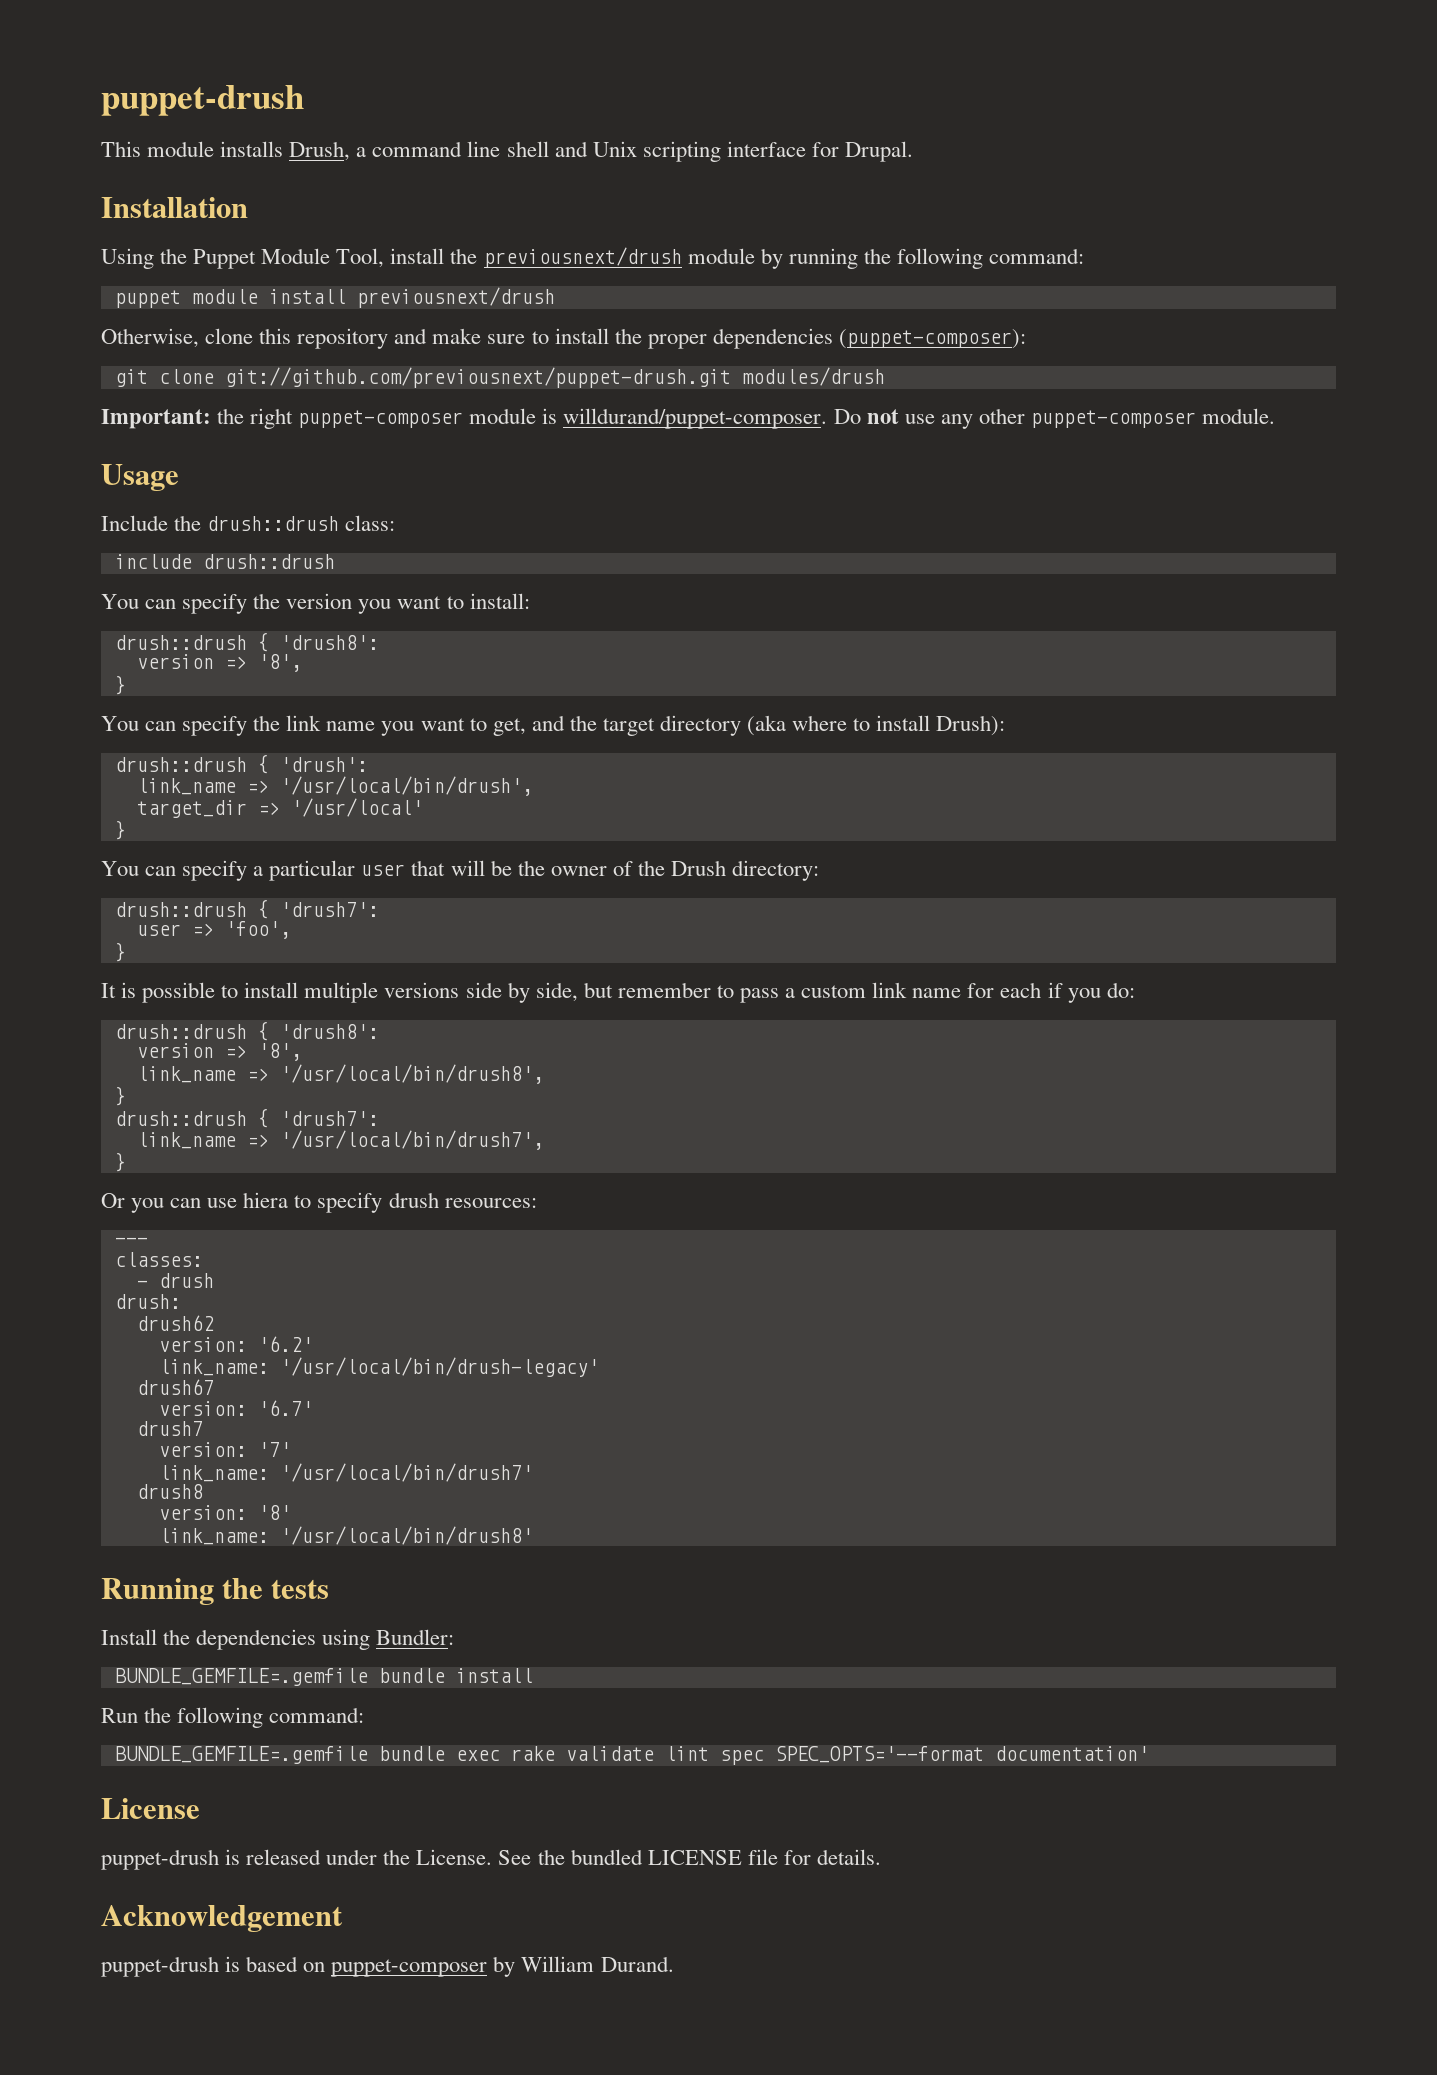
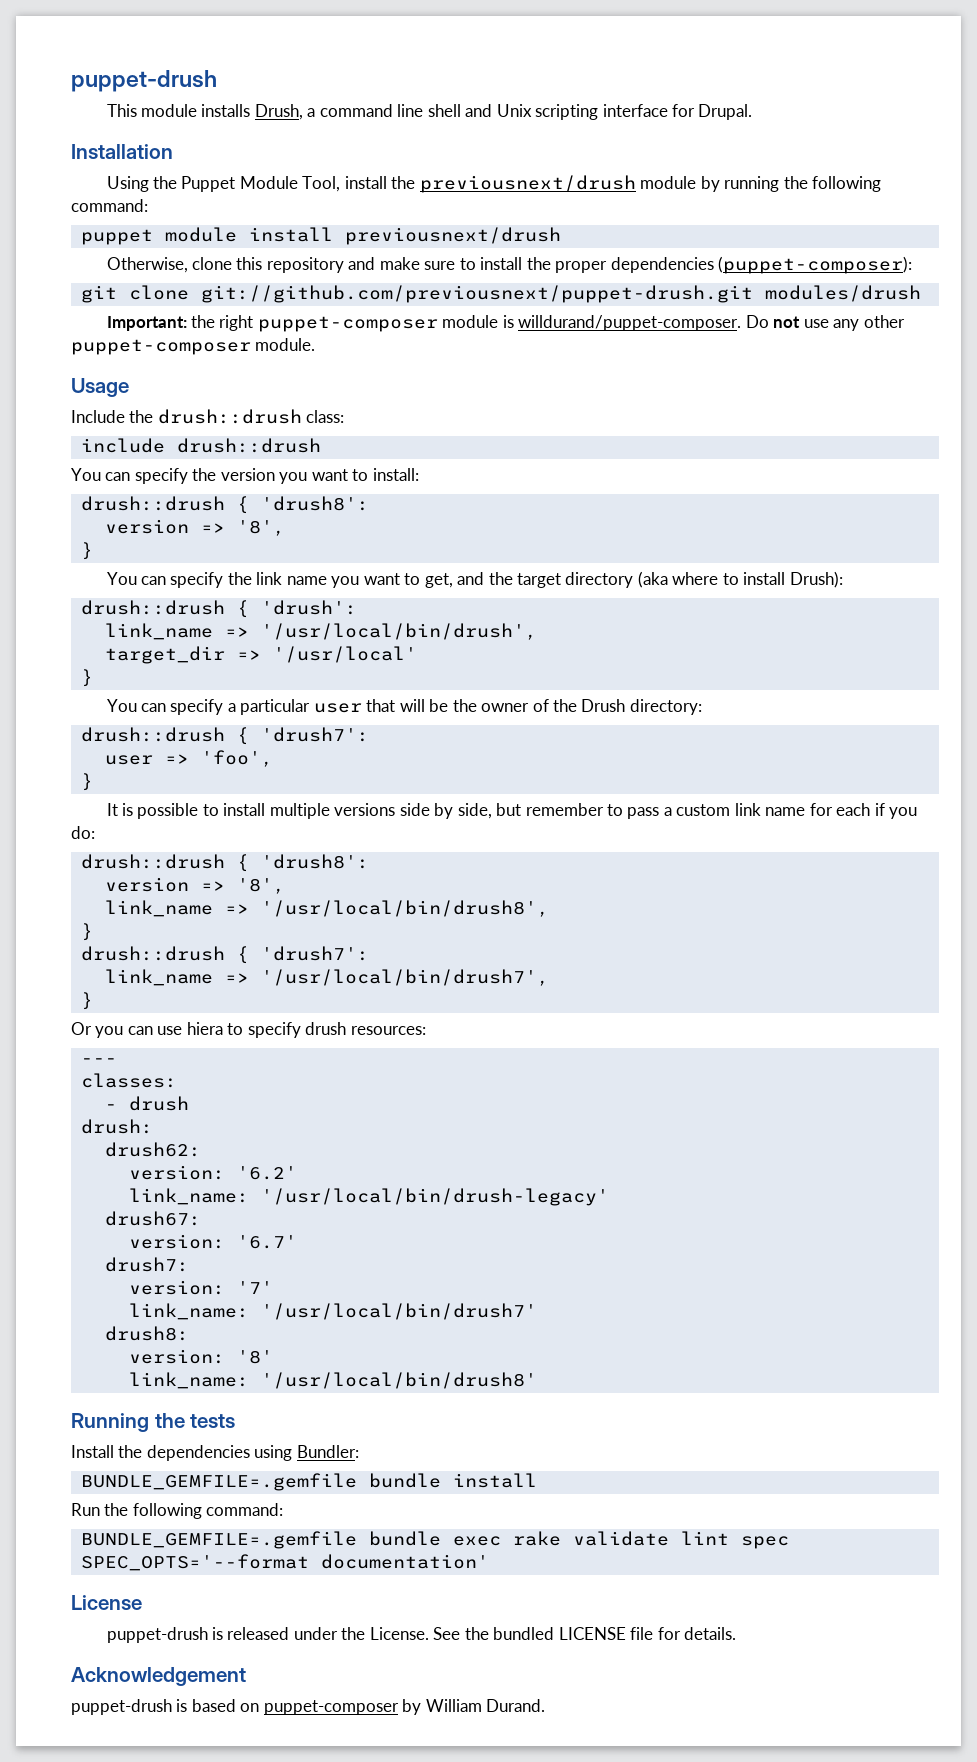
[136,1315,214,1331] drush62 -> [104,1142,201,1157] drush62:
[136,1379,214,1395] drush67 -> [104,1211,201,1226] drush67:
[136,1421,203,1436] drush7 -> [104,1257,189,1272] drush7:
[136,1484,203,1499] drush8 -> [104,1326,189,1341] drush8:

